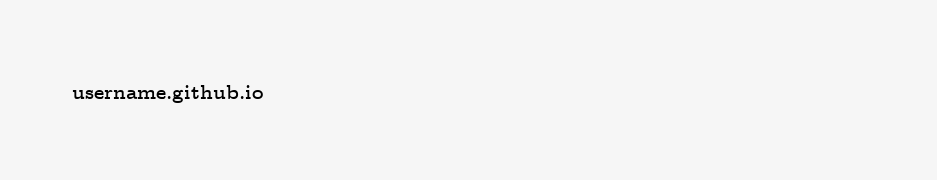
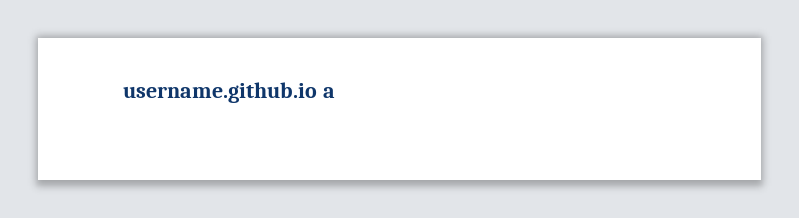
(264, 94) none -> [322,87,335,98] a

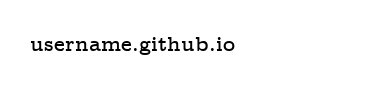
[322,87,335,98] a -> (235, 46) none

